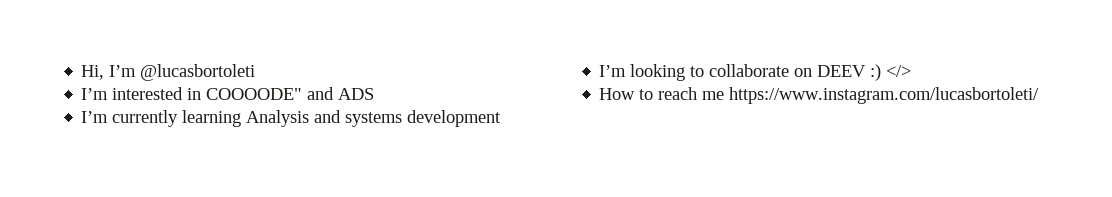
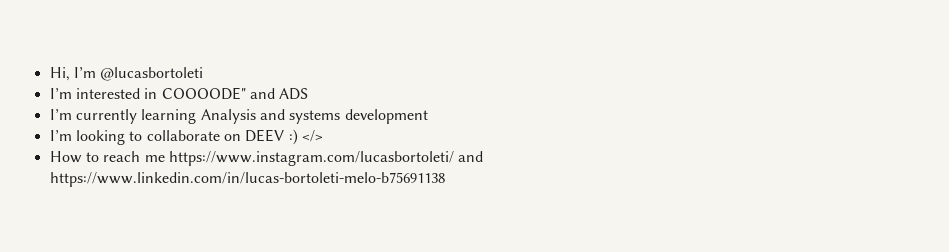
(1040, 95) none -> [458,151,484,162] [49,172,445,187] and https://www.linkedin.com/in/lucas-bortoleti-melo-b75691138

